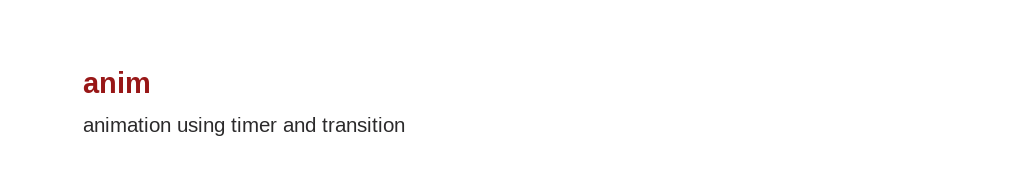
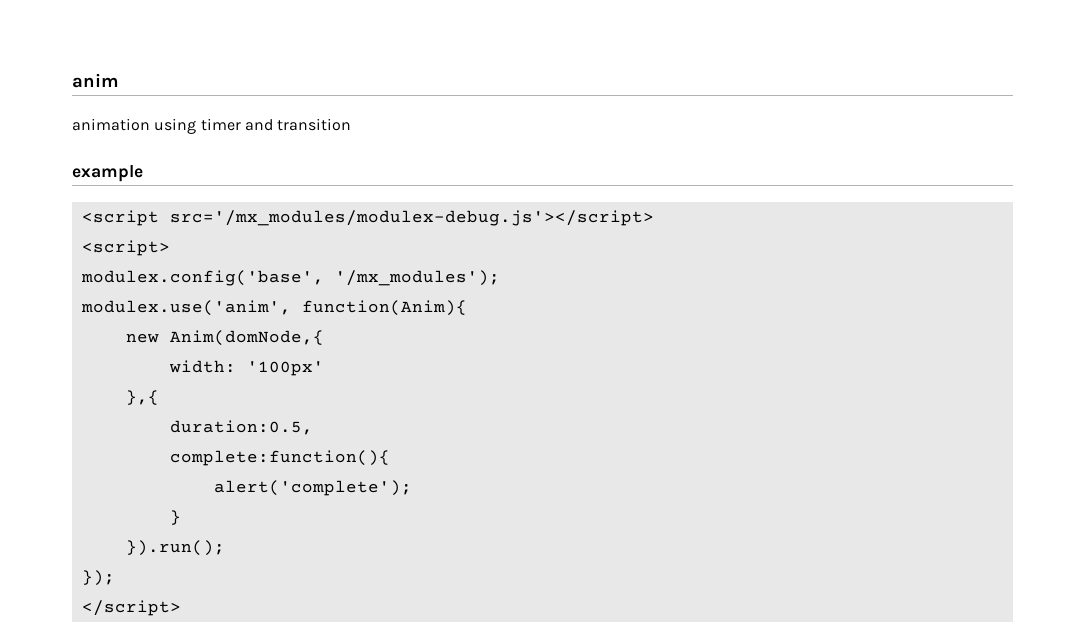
(405, 124) none -> [72,165,143,182] [81,210,654,226] [81,240,170,256] [80,270,500,286] [80,300,467,316] [125,330,324,346] [168,360,324,376] [125,390,159,405] [169,420,313,435] [169,450,390,466] [213,480,412,496] [169,510,181,525] [125,540,225,556] [81,570,115,586] [81,600,181,616] // example // <script src='/mx_modules/modulex-debug.js'></script> // <script> // modulex.config('base', '/mx_modules'); // modulex.use('anim', function(Anim){ // new Anim(domNode,{ // width: '100px' // },{ // duration:0.5, // complete:function(){ // alert('complete'); // } // }).run(); // }); // </script>

